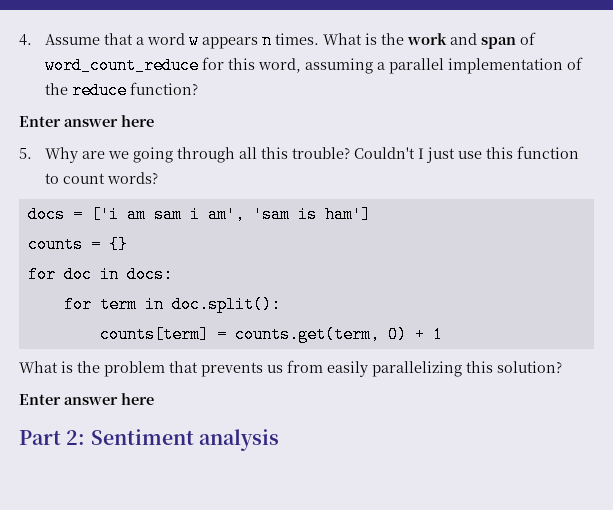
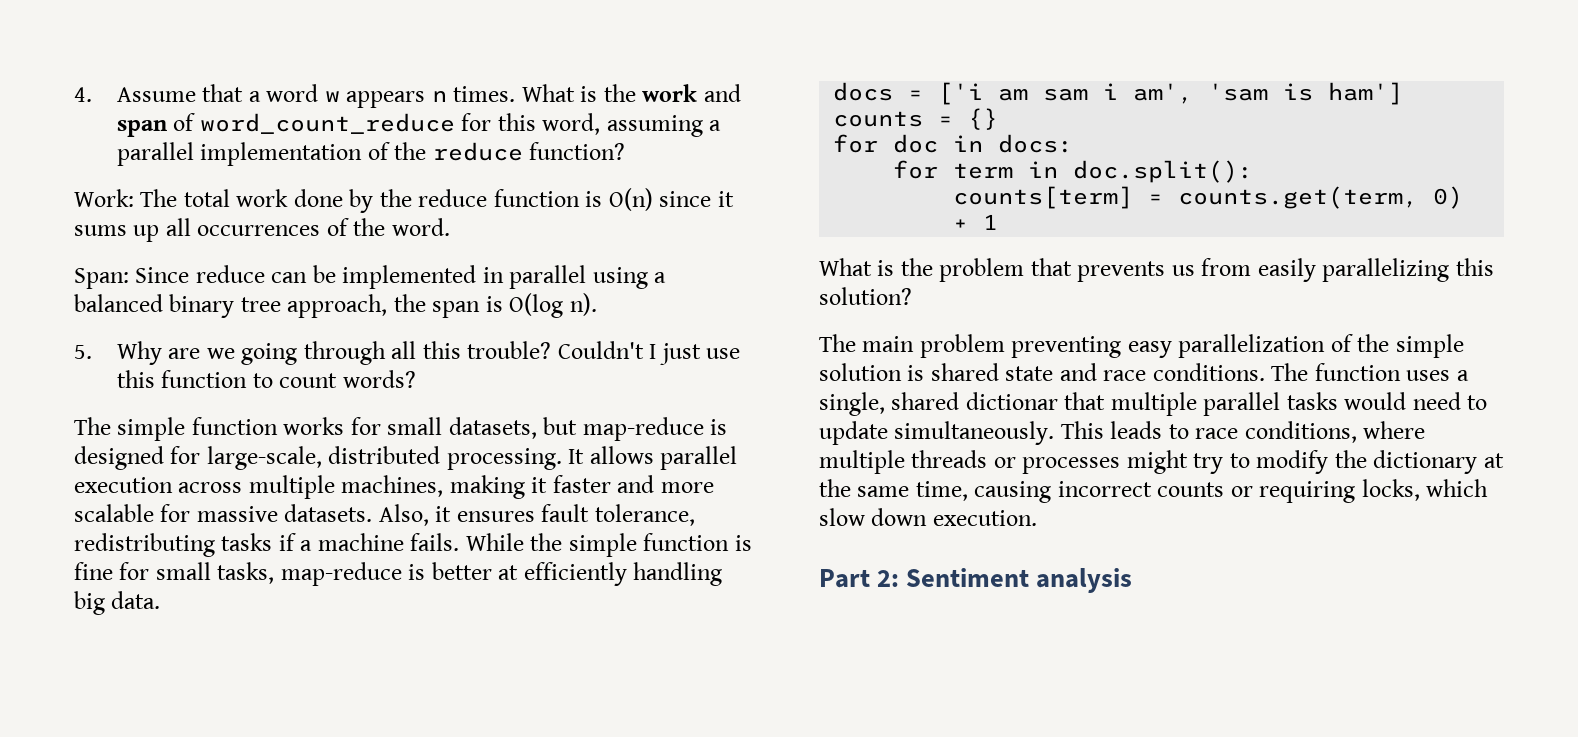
[19,115,154,127] Enter answer here -> [74,188,734,213] [74,218,450,242] [74,265,667,289] [74,293,597,318] Work: The total work done by the reduce function is O(n) since it sums up all occurrences of the word. // Span: Since reduce can be implemented in parallel using a balanced binary tree approach, the span is O(log n).
(159, 178) none -> [74,417,728,441] [74,446,738,470] [74,475,714,499] [74,504,695,526] [74,533,752,557] [74,562,723,586] [74,591,161,615] // The simple function works for small datasets, but map-reduce is designed for large-scale, distributed processing. It allows parallel execution across multiple machines, making it faster and more scalable for massive datasets. Also, it ensures fault tolerance, redistributing tasks if a machine fails. While the simple function is fine for small tasks, map-reduce is better at efficiently handling big data.
[19,393,154,405] Enter answer here -> [819,334,1464,358] [819,363,1469,381] [819,392,1488,416] [819,421,1426,445] [819,450,1504,474] [819,479,1489,503] [819,508,1037,526] The main problem preventing easy parallelization of the simple solution is shared state and race conditions. The function uses a single, shared dictionar that multiple parallel tasks would need to update simultaneously. This leads to race conditions, where multiple threads or processes might try to modify the dictionary at the same time, causing incorrect counts or requiring locks, which slow down execution.

